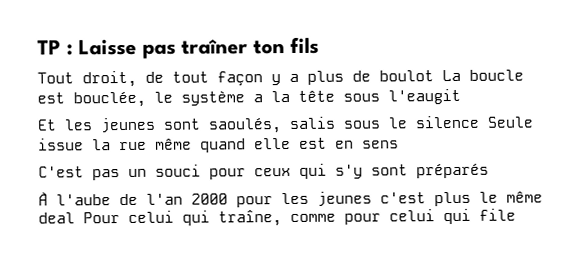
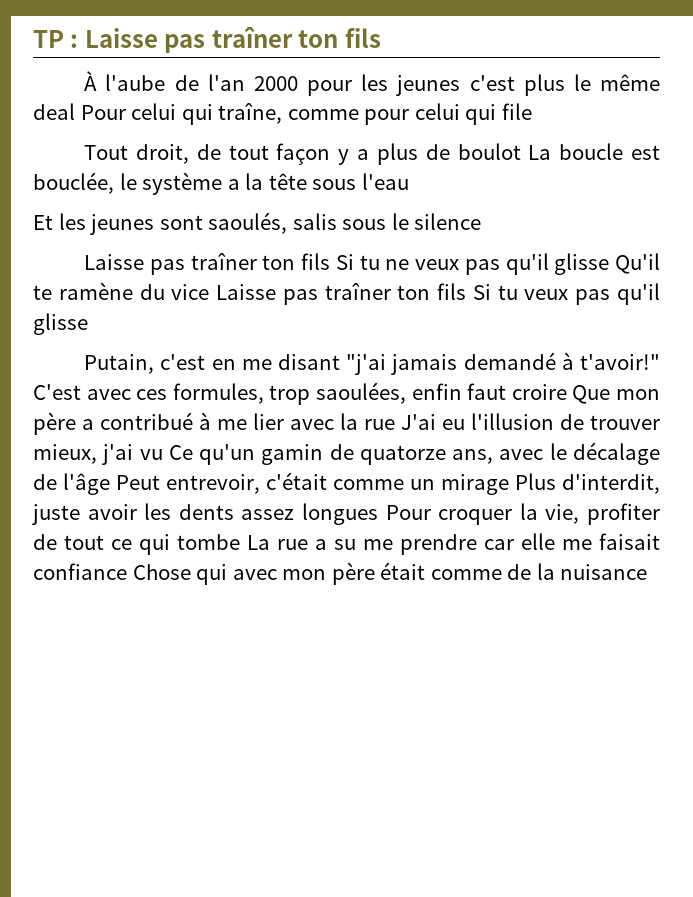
[37,69,524,88] [37,88,461,108] [37,115,534,134] [38,137,399,153] [38,162,489,181] // Tout droit, de tout façon y a plus de boulot La boucle est bouclée, le système a la tête sous l'eaugit // Et les jeunes sont saoulés, salis sous le silence Seule issue la rue même quand elle est en sens // C'est pas un souci pour ceux qui s'y sont préparés -> (381, 38) none
(516, 214) none -> [84,143,661,165] [33,172,409,195] [33,212,482,235] [84,253,661,275] [33,282,661,305] [33,313,88,335] [84,352,661,375] [33,382,661,405] [33,412,660,435] [33,442,660,465] [33,472,660,495] [32,503,661,525] [33,533,660,555] [33,562,648,585] // Tout droit, de tout façon y a plus de boulot La boucle est bouclée, le système a la tête sous l'eau // Et les jeunes sont saoulés, salis sous le silence // Laisse pas traîner ton fils Si tu ne veux pas qu'il glisse Qu'il te ramène du vice Laisse pas traîner ton fils Si tu veux pas qu'il glisse // Putain, c'est en me disant "j'ai jamais demandé à t'avoir!" C'est avec ces formules, trop saoulées, enfin faut croire Que mon père a contribué à me lier avec la rue J'ai eu l'illusion de trouver mieux, j'ai vu Ce qu'un gamin de quatorze ans, avec le décalage de l'âge Peut entrevoir, c'était comme un mirage Plus d'interdit, juste avoir les dents assez longues Pour croquer la vie, profiter de tout ce qui tombe La rue a su me prendre car elle me faisait confiance Chose qui avec mon père était comme de la nuisance

